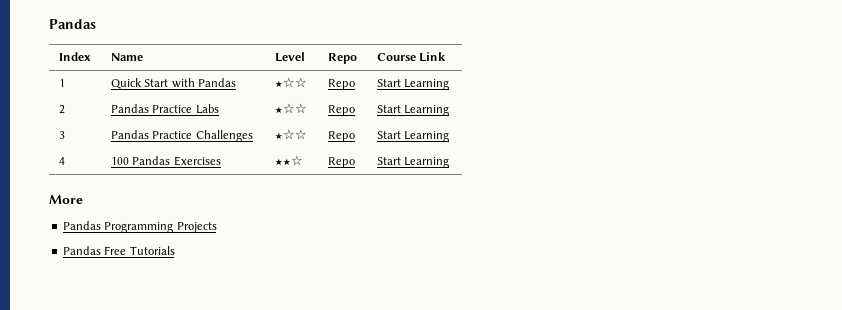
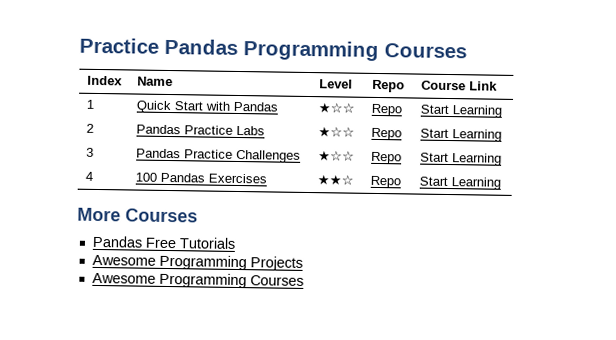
[49,19,96,29] Pandas -> [79,37,467,61] Practice Pandas Programming Courses
[62,221,217,233] // Pandas Programming Projects -> [125,208,198,223] Courses
(175, 250) none -> [91,254,303,271] [91,272,304,289] // Awesome Programming Projects // Awesome Programming Courses

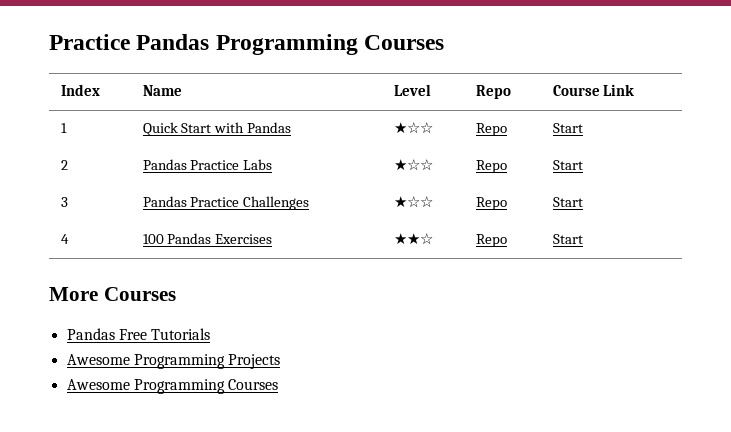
[451,105,502,118] Learning -> (583, 128) none
[451,129,502,142] Learning -> (583, 165) none
[451,153,502,166] Learning -> (583, 202) none
[450,177,501,190] Learning -> (583, 239) none

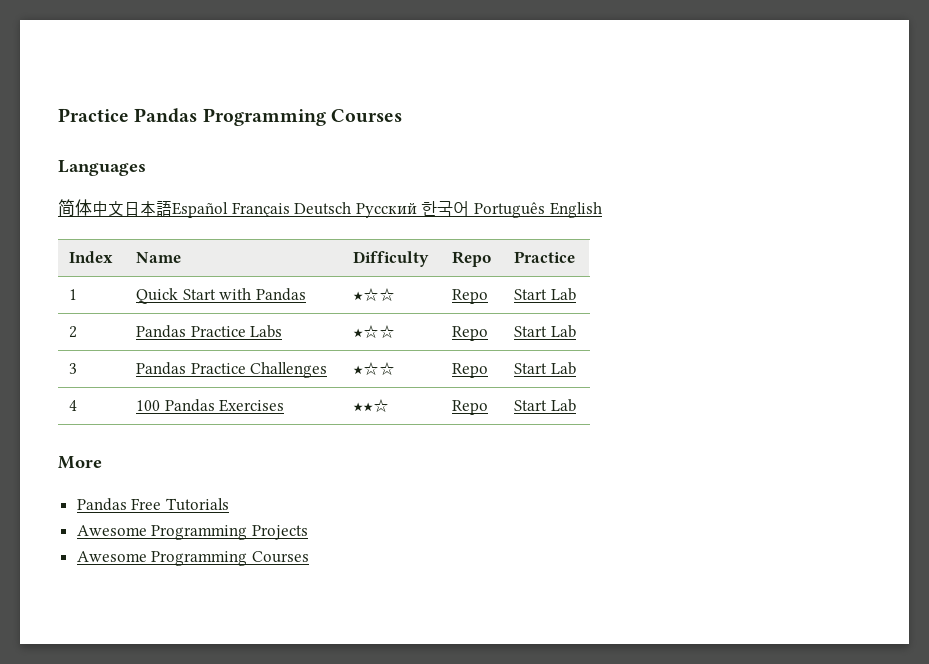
(445, 42) none -> [58,160,146,176] [58,199,602,218] // Languages // 简体中文日本語Español Français Deutsch Русский 한국어 Português English
[393,84,431,96] [475,85,511,99] [552,84,635,96] Level | Repo | Course Link -> [353,251,430,267] [452,251,492,267] [514,251,576,263] Difficulty | Repo | Practice
(583, 128) none -> [550,288,576,301] Lab
(583, 165) none -> [550,325,576,338] Lab
(583, 202) none -> [550,362,576,375] Lab
(583, 239) none -> [550,399,576,412] Lab
[103,287,176,301] Courses -> (102, 462) none

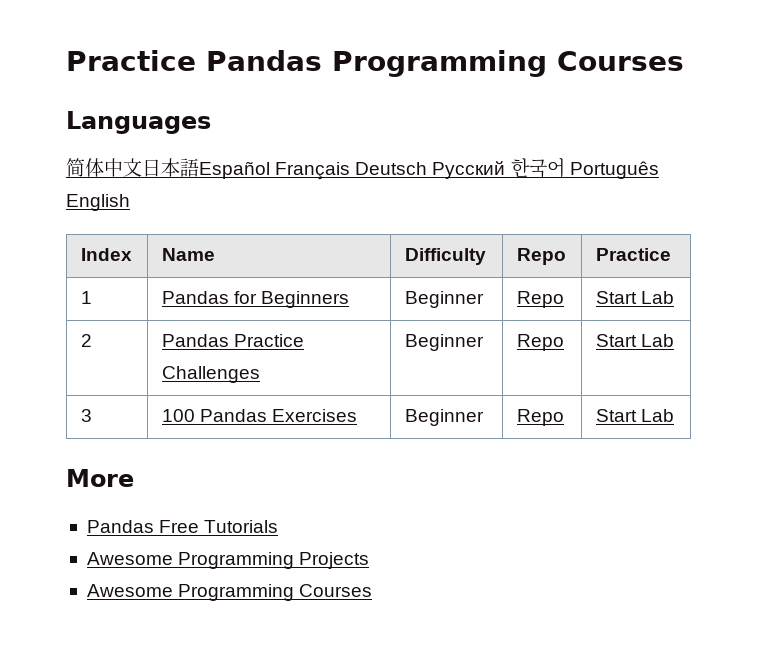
[136,288,306,304] [353,288,396,301] Quick Start with Pandas | ★☆☆ -> [161,291,349,308] [404,291,484,308] Pandas for Beginners | Beginner
[250,325,283,338] [353,325,396,338] Labs | ★☆☆ -> [161,366,260,383] [404,334,484,351] Challenges | Beginner
[136,362,328,378] [353,362,396,375] [452,363,489,378] [514,362,576,375] [69,400,78,411] | Pandas Practice Challenges | ★☆☆ | Repo | Start Lab // 4 -> (92, 415) none
[353,399,390,412] ★★☆ -> [404,409,484,426] Beginner

